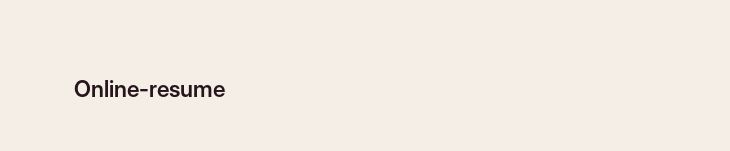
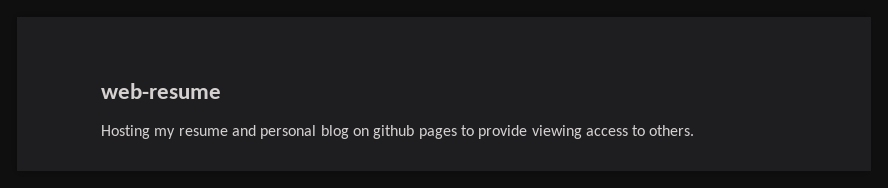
[74,80,225,98] Online-resume -> [101,83,221,99] [101,125,695,139] web-resume // Hosting my resume and personal blog on github pages to provide viewing access to others.

